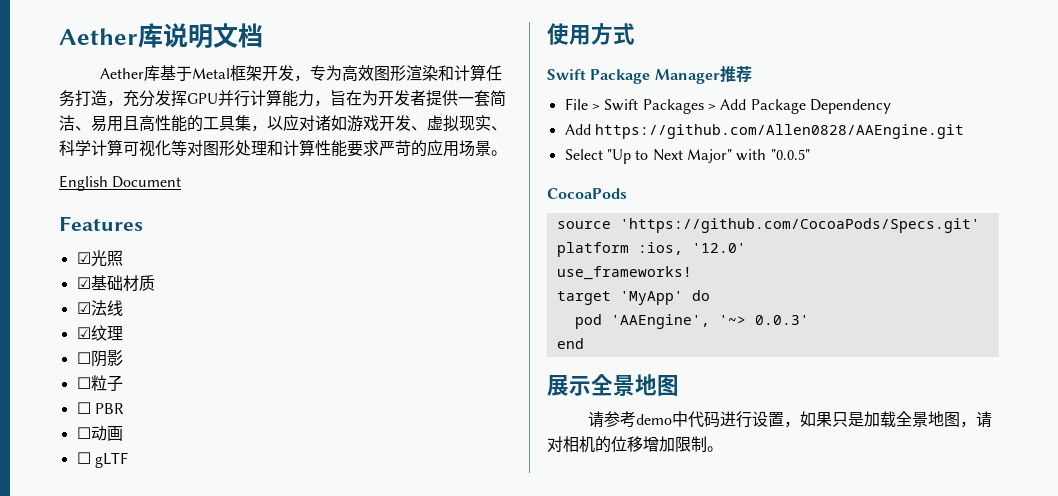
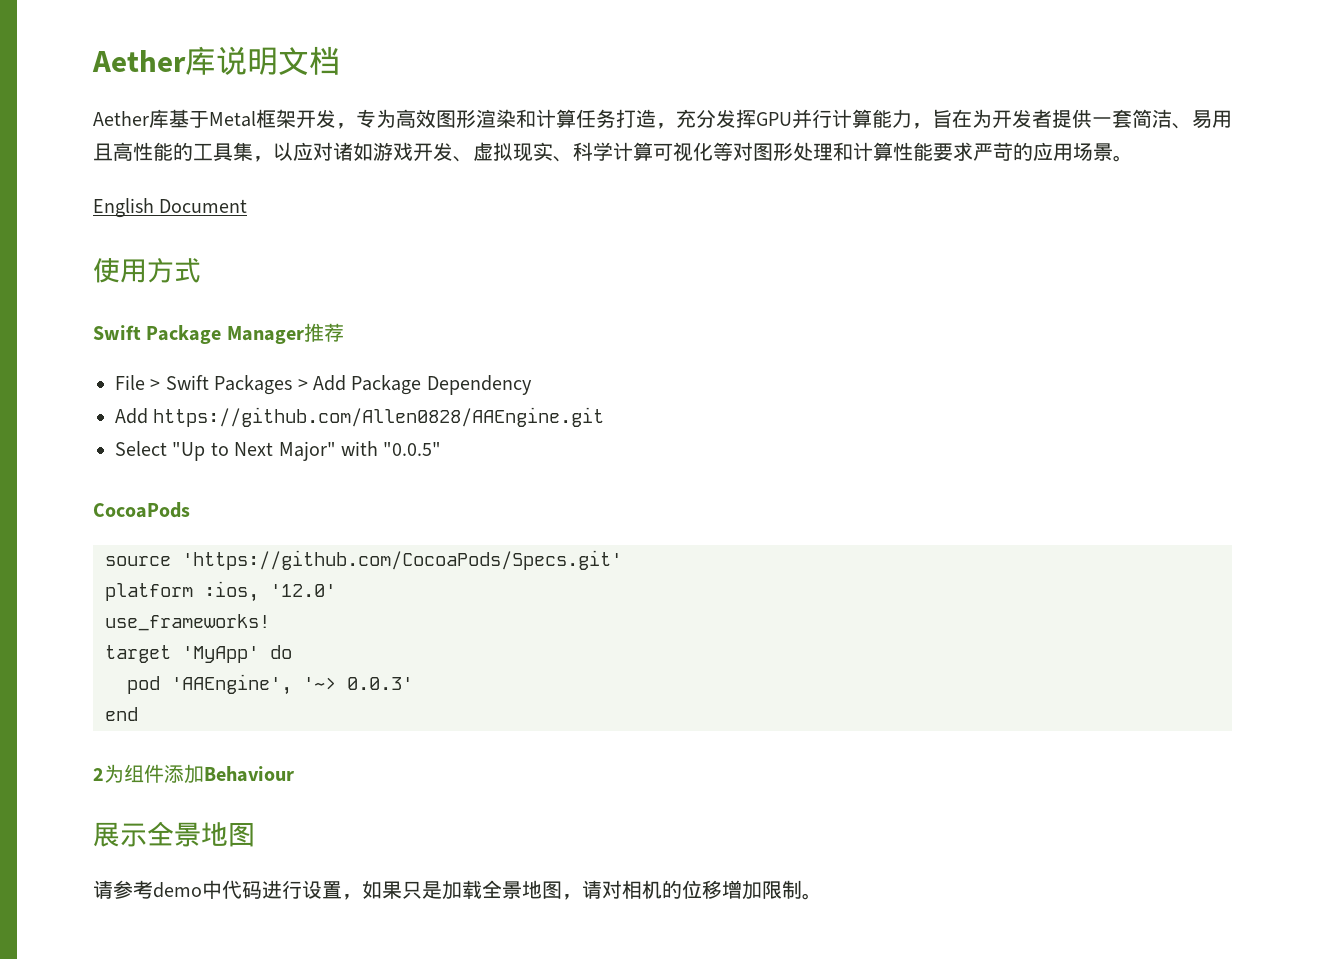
[59,216,143,231] [76,250,123,267] [76,275,155,291] [76,300,123,316] [76,325,123,341] [76,350,123,367] [76,375,123,392] [76,402,124,414] [76,425,123,441] [76,452,128,468] // Features // ☑光照 // ☑基础材质 // ☑法线 // ☑纹理 // ☐阴影 // ☐粒子 // ☐ PBR // ☐动画 // ☐ gLTF -> (248, 206) none
(584, 343) none -> [93,764,294,784] // 2为组件添加Behaviour

